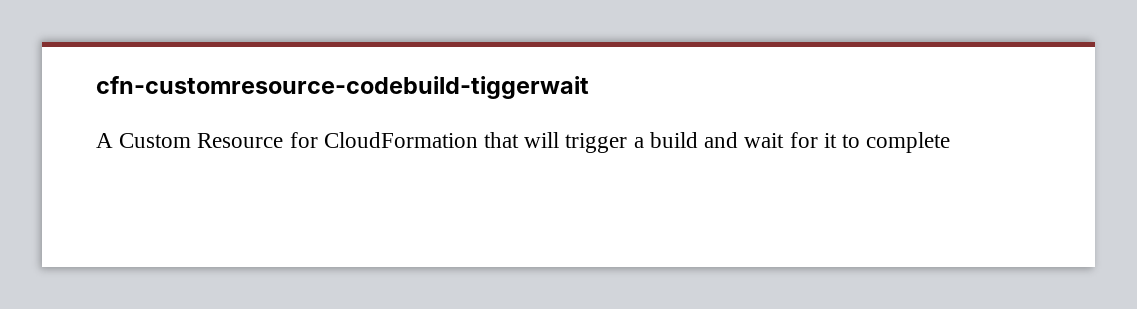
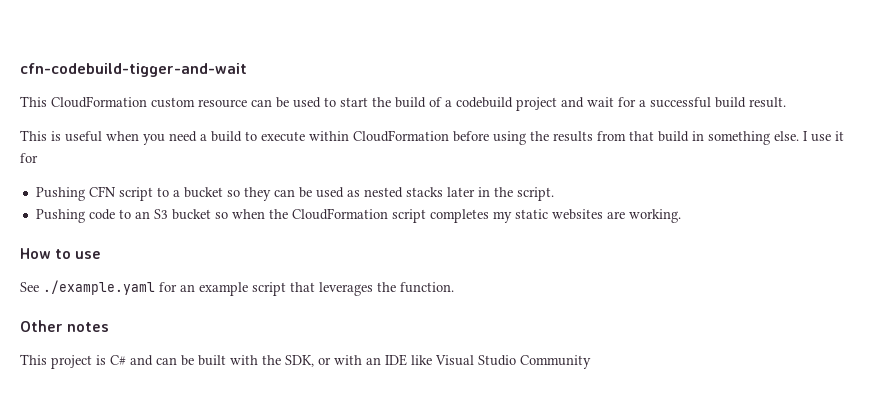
[96,76,589,99] [96,132,951,153] cfn-customresource-codebuild-tiggerwait // A Custom Resource for CloudFormation that will trigger a build and wait for it to complete -> [20,63,247,77] [20,96,786,111] [20,130,844,145] [20,153,38,163] [35,186,554,201] [35,208,681,223] [20,248,102,259] [20,280,454,296] [20,320,110,332] [20,354,591,369] cfn-codebuild-tigger-and-wait // This CloudFormation custom resource can be used to start the build of a codebuild project and wait for a successful build result. // This is useful when you need a build to execute within CloudFormation before using the results from that build in something else. I use it for // Pushing CFN script to a bucket so they can be used as nested stacks later in the script. // Pushing code to an S3 bucket so when the CloudFormation script completes my static websites are working. // How to use // See ./example.yaml for an example script that leverages the function. // Other notes // This project is C# and can be built with the SDK, or with an IDE like Visual Studio Community

